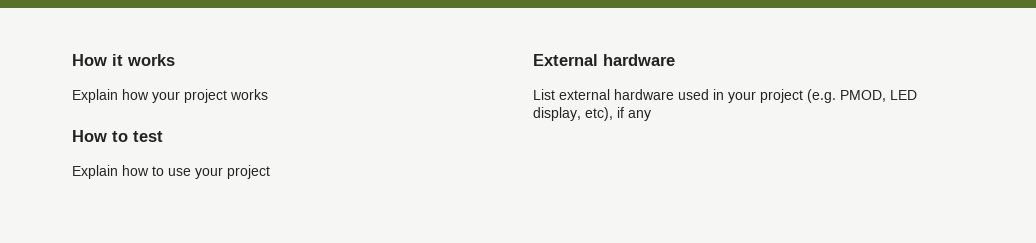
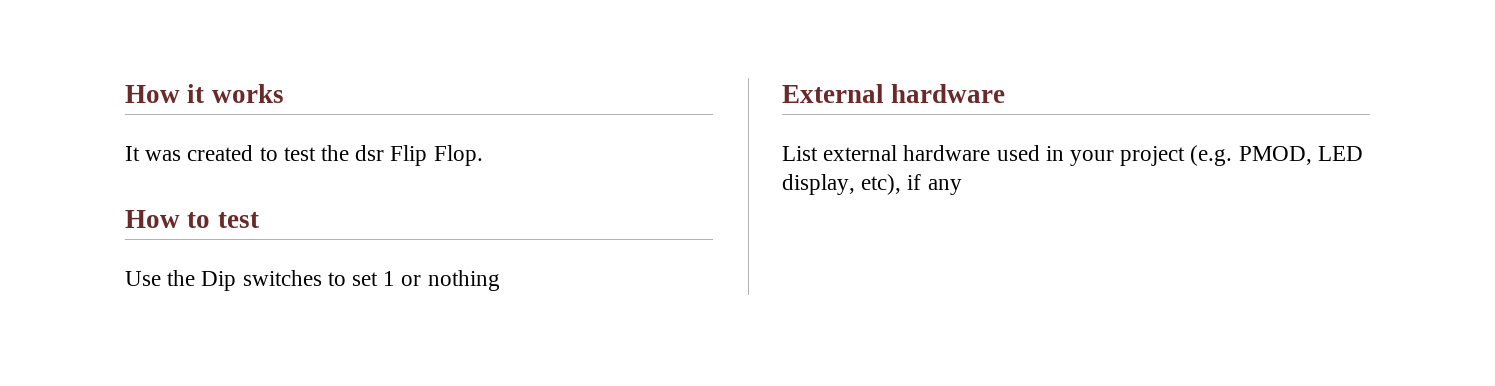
[72,89,268,103] [72,130,163,142] [72,165,270,179] Explain how your project works // How to test // Explain how to use your project -> [125,145,483,166] [125,210,259,228] [125,270,500,291] It was created to test the dsr Flip Flop. // How to test // Use the Dip switches to set 1 or nothing

